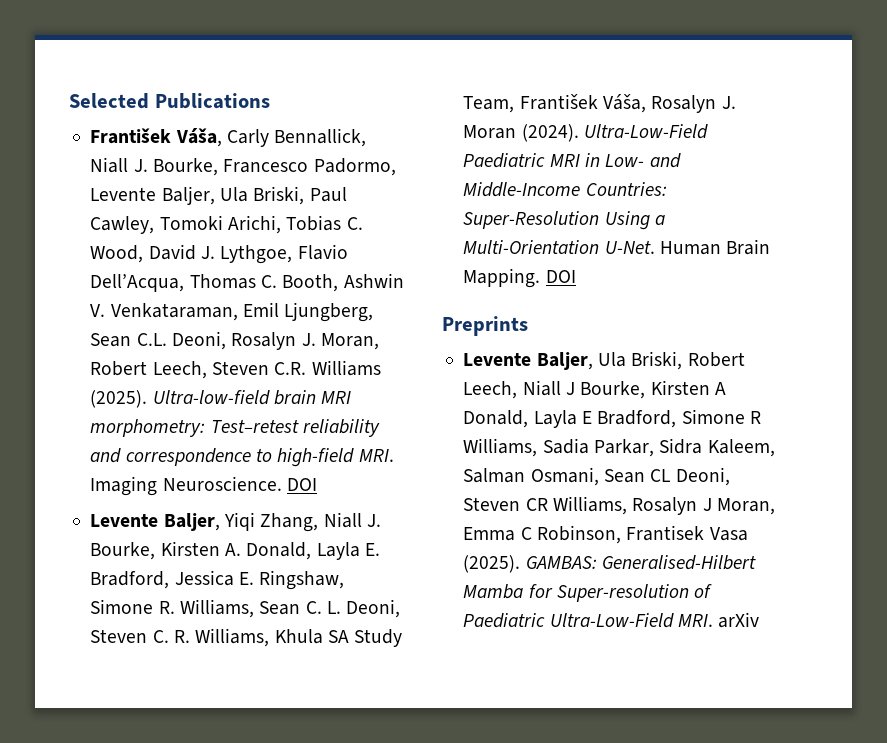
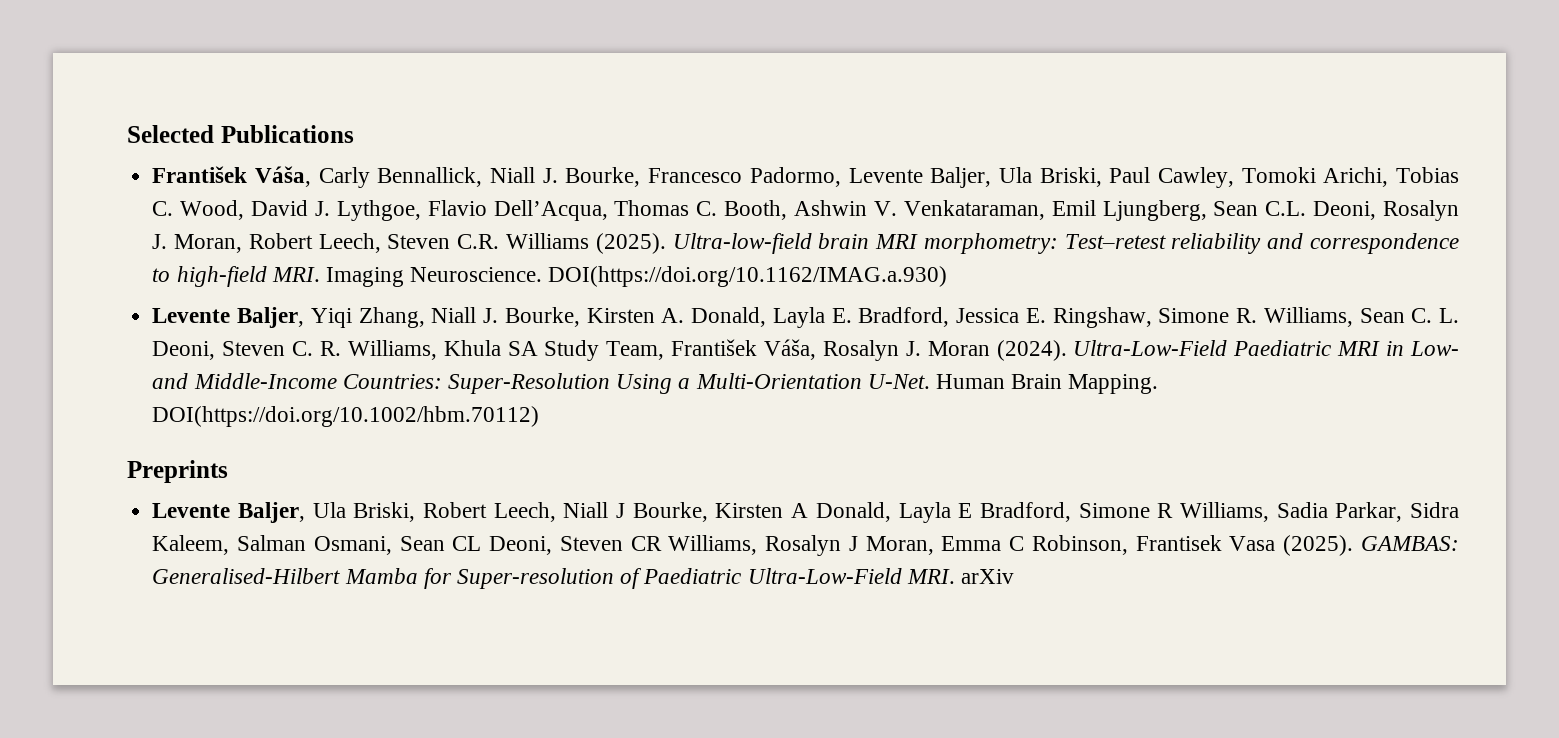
[286,478,317,491] DOI -> [548,266,948,287] DOI(https://doi.org/10.1162/IMAG.a.930)
[545,270,576,283] DOI -> [152,406,540,427] DOI(https://doi.org/10.1002/hbm.70112)

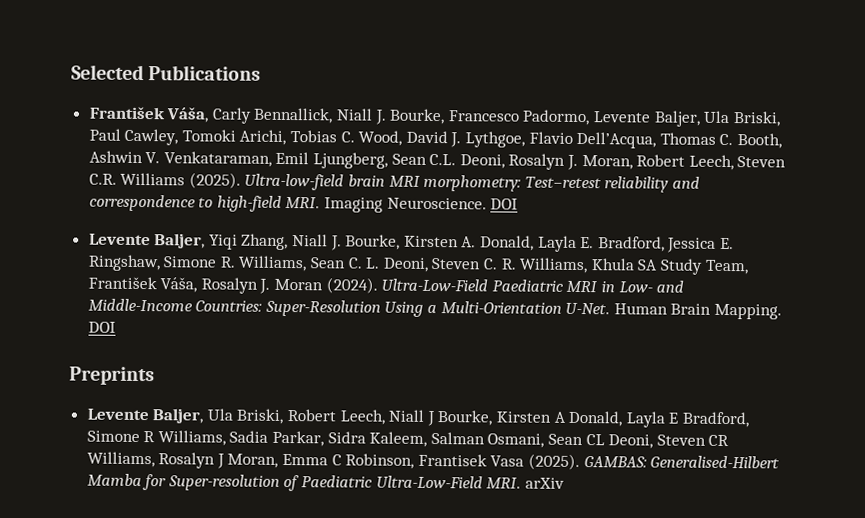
[548,266,948,287] DOI(https://doi.org/10.1162/IMAG.a.930) -> [490,198,519,210] DOI
[152,406,540,427] DOI(https://doi.org/10.1002/hbm.70112) -> [87,321,116,333] DOI

